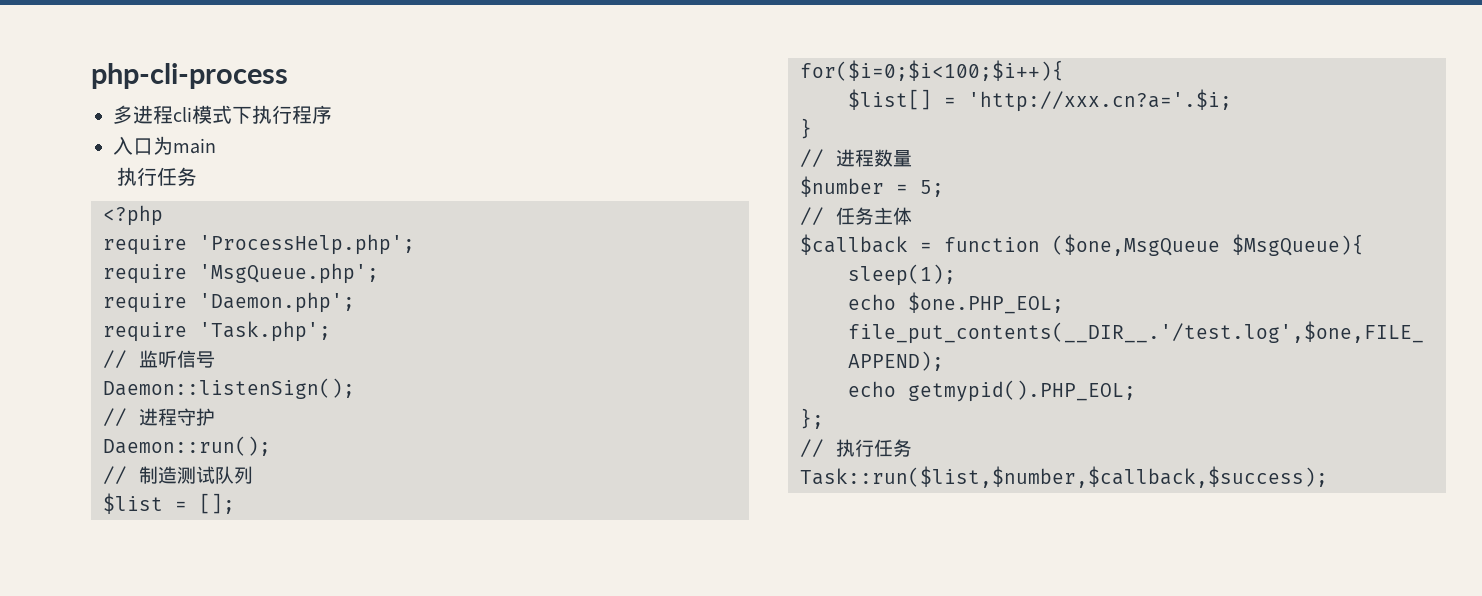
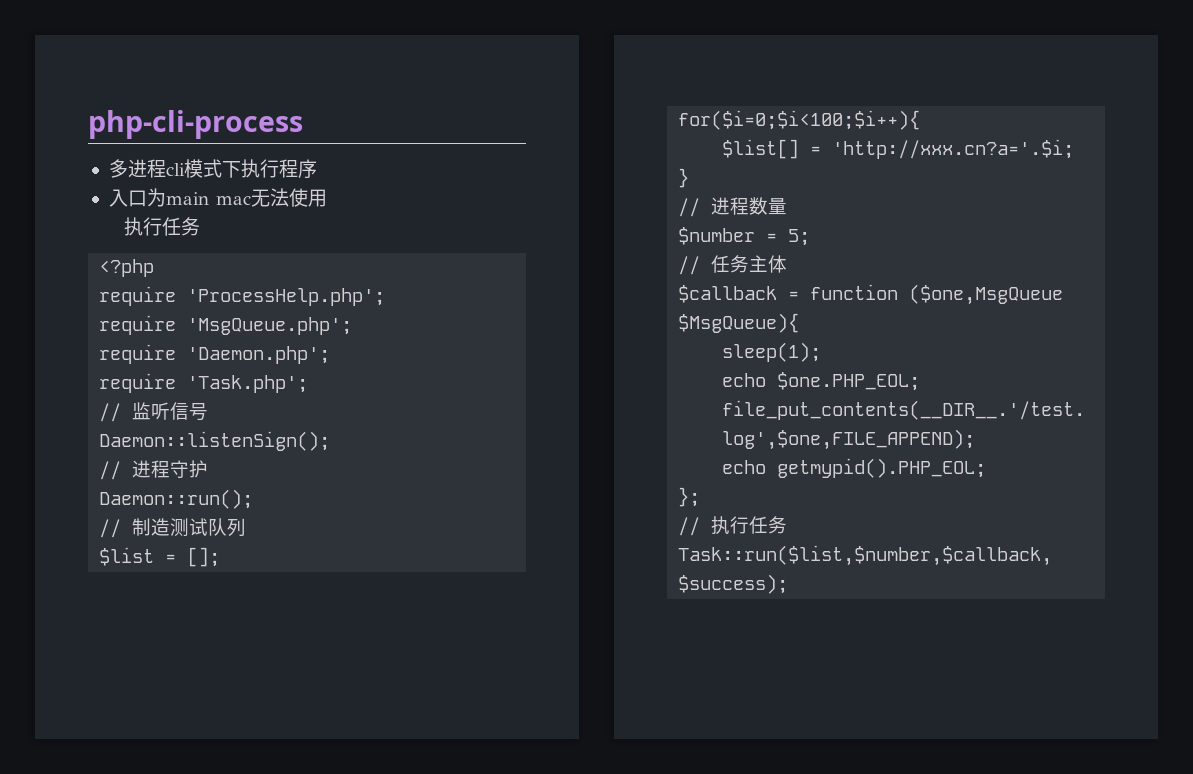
(216, 146) none -> [215,188,327,207] mac无法使用

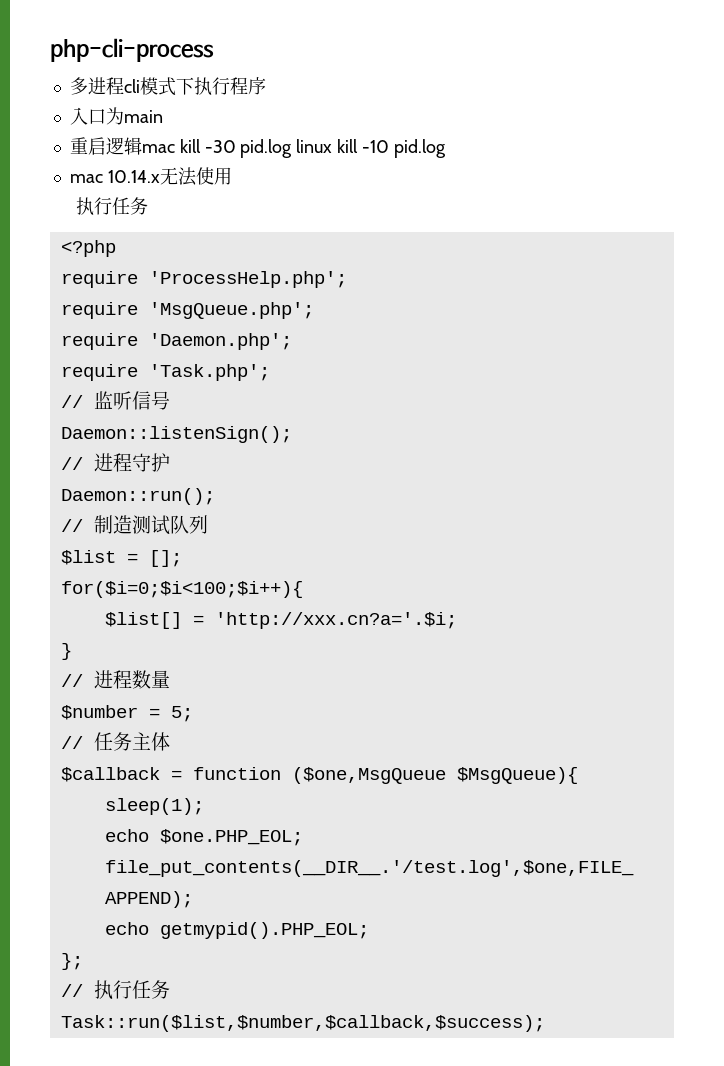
[215,195,251,205] mac -> [69,137,446,158] [69,170,160,183] // 重启逻辑mac kill -30 pid.log linux kill -10 pid.log // mac 10.14.x

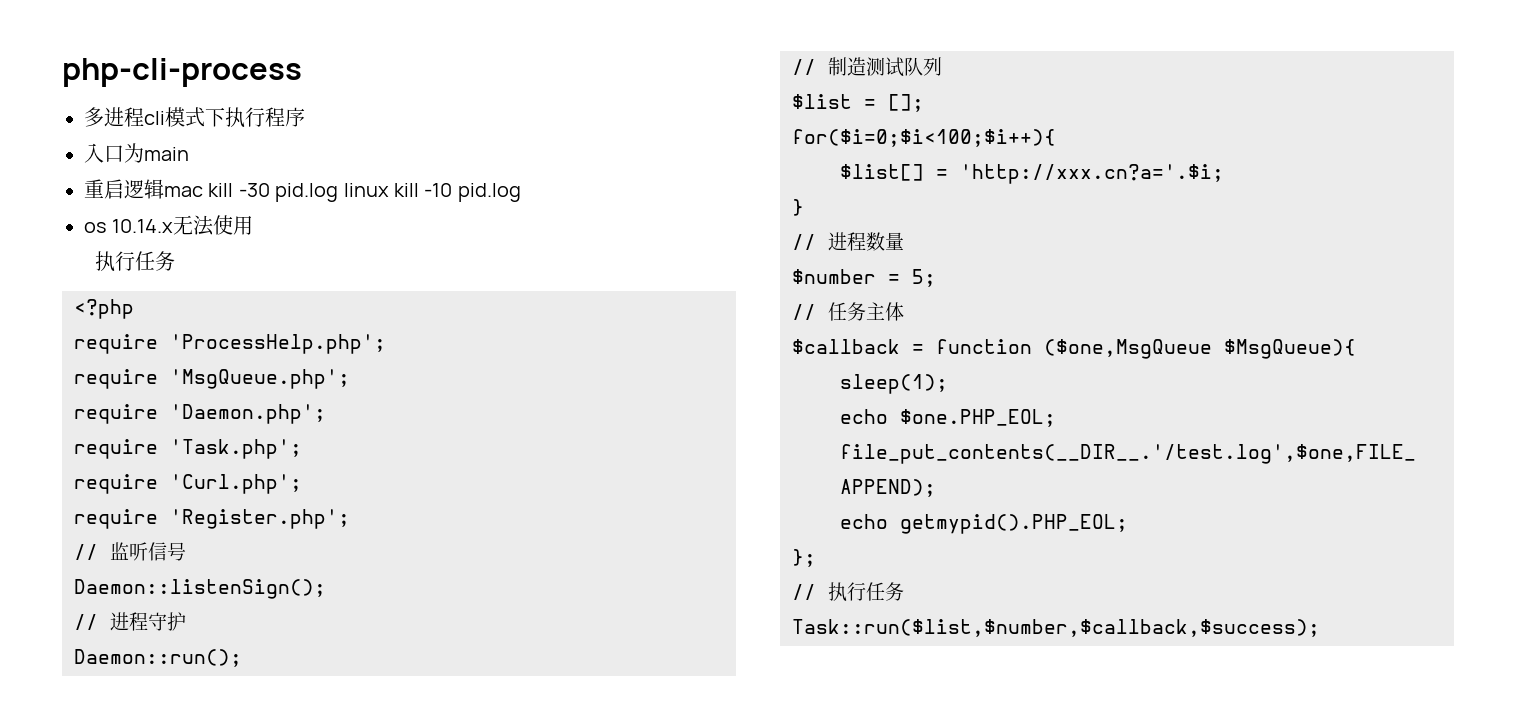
[69,174,103,183] mac -> [84,222,107,233] os
(270, 372) none -> [74,474,302,494] [74,509,350,529] // require 'Curl.php'; // require 'Register.php';

